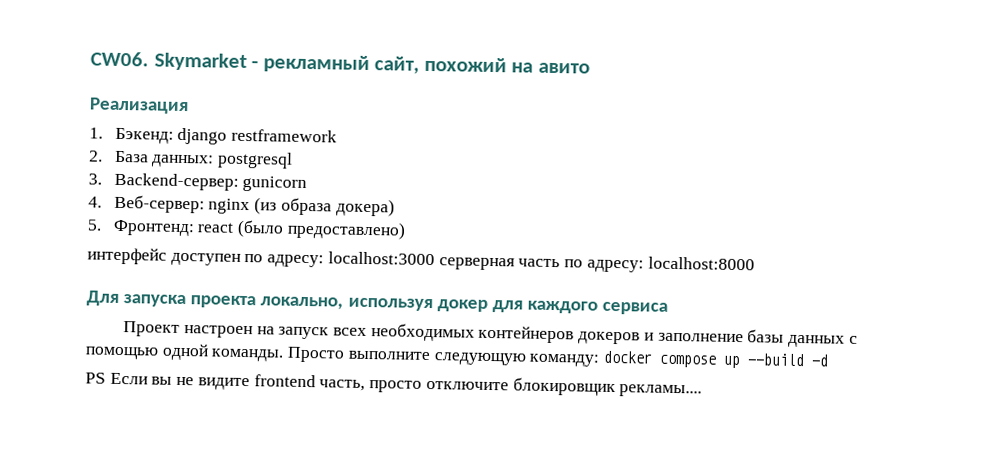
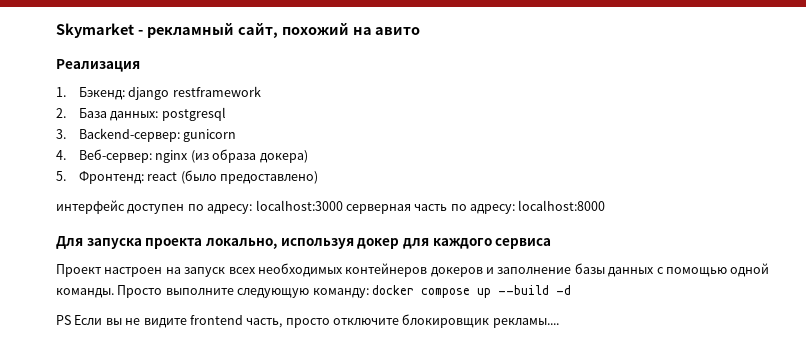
[90,51,149,67] CW06. -> (56, 30) none

